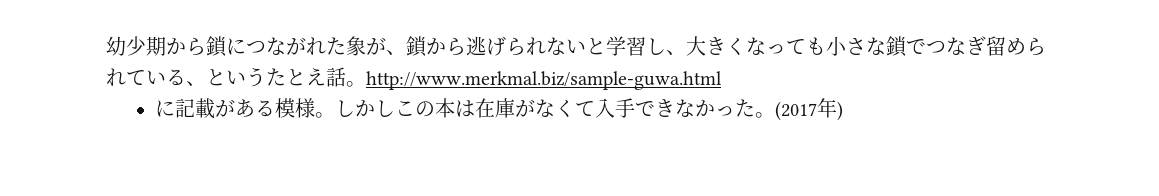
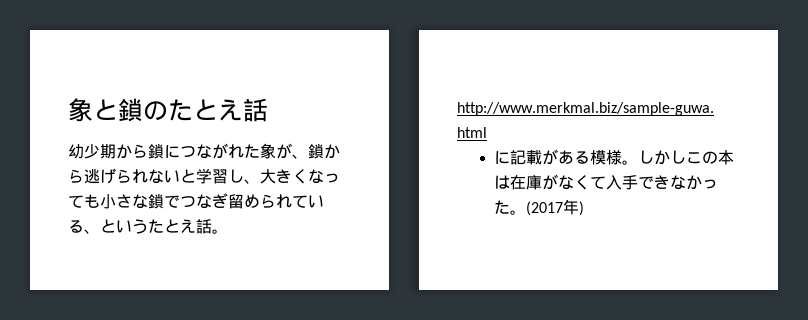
(106, 46) none -> [68,98,268,122] 象と鎖のたとえ話 //

